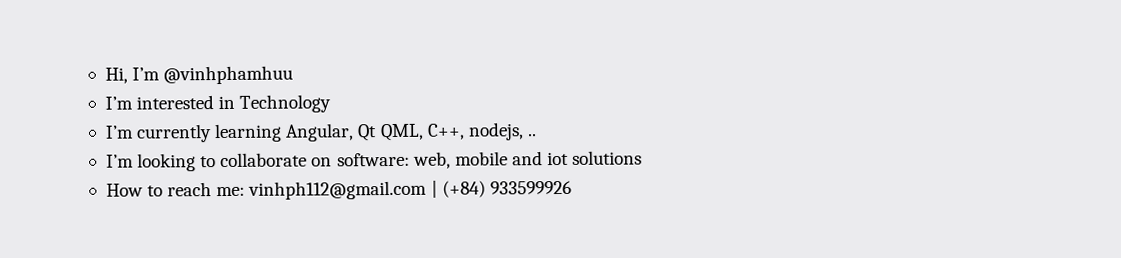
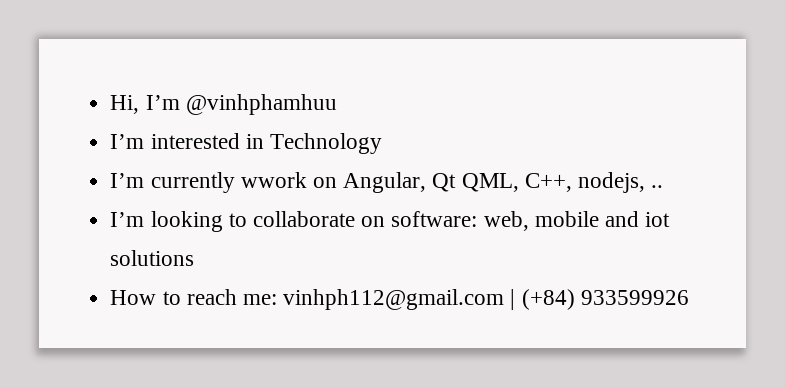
[214,123,283,143] learning -> [240,172,337,188] wwork on

